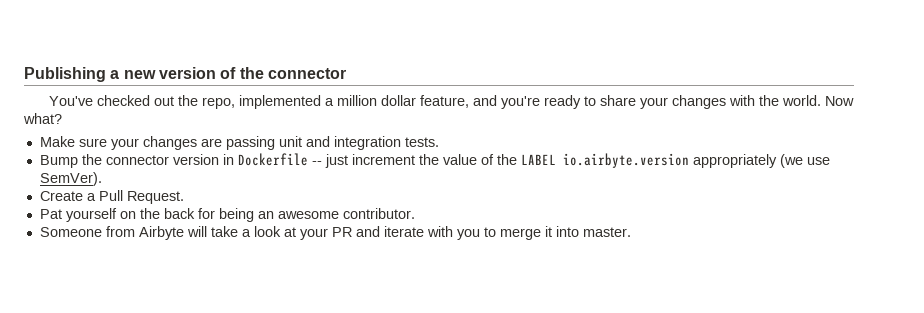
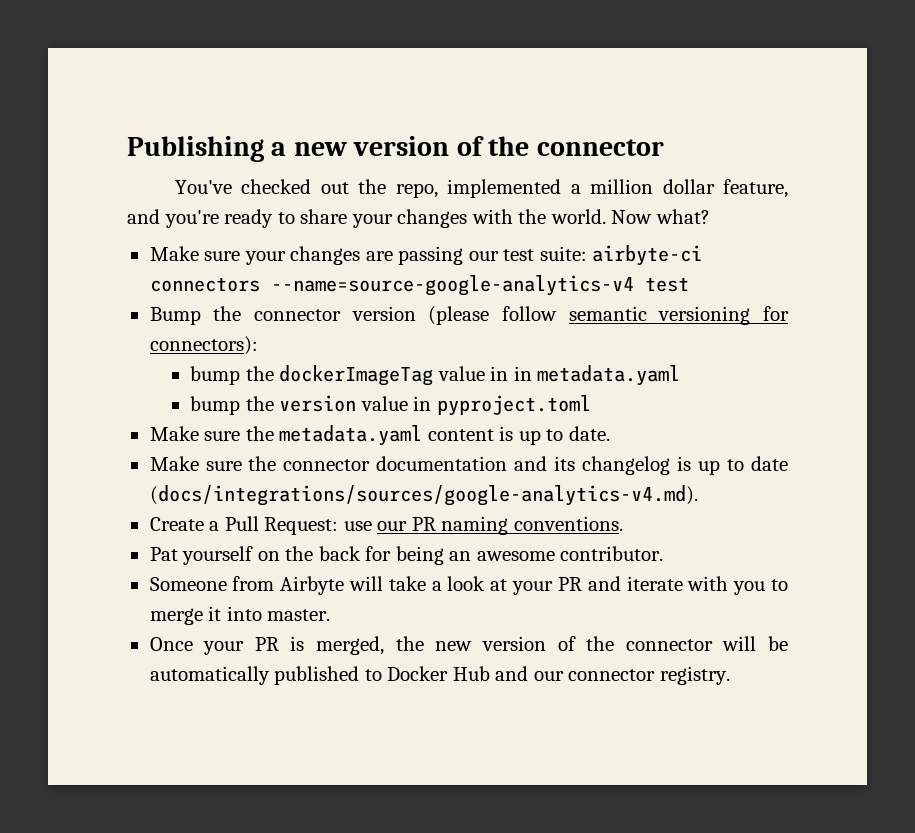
[278,136,439,150] [39,153,830,168] [39,172,102,186] [39,190,184,204] unit and integration tests. // Bump the connector version in Dockerfile -- just increment the value of the LABEL io.airbyte.version appropriately (we use SemVer). // Create a Pull Request. -> [468,245,703,266] [149,275,689,296] [149,306,789,325] [149,336,258,355] [190,365,681,386] [190,395,591,416] [149,425,610,446] [149,456,789,475] [149,485,698,506] [149,516,623,535] our test suite: airbyte-ci connectors --name=source-google-analytics-v4 test // Bump the connector version (please follow semantic versioning for connectors): // bump the dockerImageTag value in in metadata.yaml // bump the version value in pyproject.toml // Make sure the metadata.yaml content is up to date. // Make sure the connector documentation and its changelog is up to date (docs/integrations/sources/google-analytics-v4.md). // Create a Pull Request: use our PR naming conventions.
(631, 232) none -> [149,636,789,655] [149,666,730,685] // Once your PR is merged, the new version of the connector will be automatically published to Docker Hub and our connector registry.

